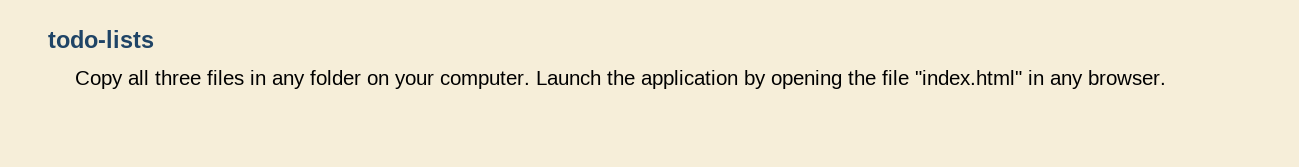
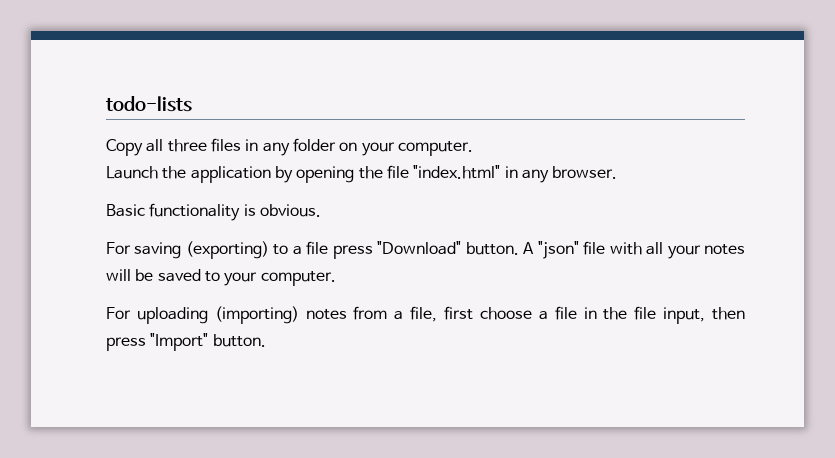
(531, 80) none -> (473, 148) //
(1167, 77) none -> [106,203,321,221] [106,241,746,259] [106,269,336,286] [106,306,746,324] [106,333,266,351] // Basic functionality is obvious. // For saving (exporting) to a file press "Download" button. A "json" file with all your notes will be saved to your computer. // For uploading (importing) notes from a file, first choose a file in the file input, then press "Import" button.

